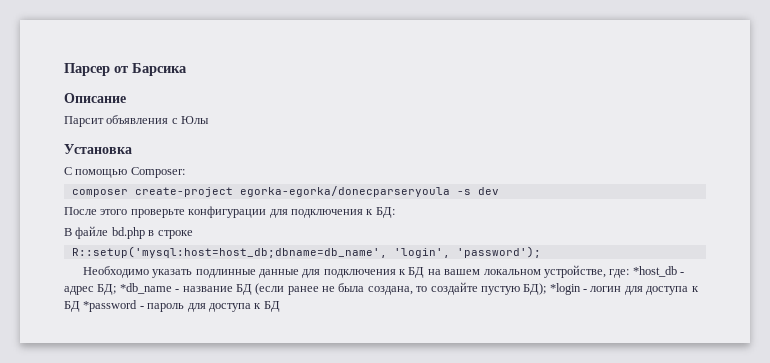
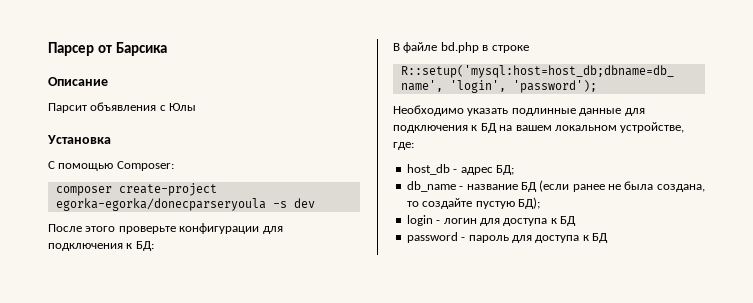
[632,266,677,277] *host_db -> [406,164,450,175] // host_db
[119,283,172,294] *db_name -> [406,181,456,192] // db_name
[549,283,581,295] *login -> [406,215,433,226] // login
[83,300,138,312] *password -> [406,232,458,243] // password

